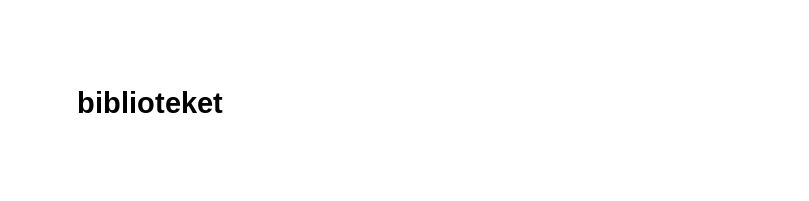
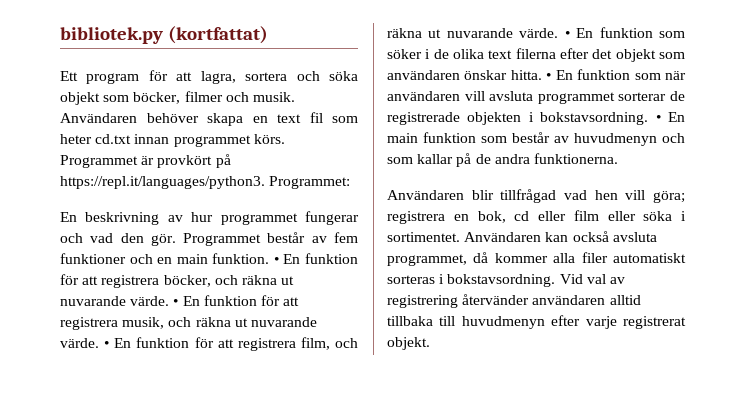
[77,91,223,113] biblioteket -> [60,26,268,44] [60,70,358,84] [60,91,295,105] [60,112,358,126] [60,134,285,147] [60,154,231,168] [60,176,351,189] [60,211,359,225] [60,232,358,246] [60,253,358,264] [60,274,295,288] [60,295,300,306] [60,317,317,330] [60,337,358,351] [387,27,685,38] [387,48,685,62] [387,69,686,80] [387,91,685,104] [387,112,685,125] [387,132,685,146] [387,153,618,167] [387,189,685,203] [387,210,686,224] [387,231,657,242] [387,252,686,266] [387,274,625,287] [387,294,641,308] [387,315,686,329] [387,337,430,350] bibliotek.py (kortfattat) // Ett program för att lagra, sortera och söka objekt som böcker, filmer och musik. Användaren behöver skapa en text fil som heter cd.txt innan programmet körs. Programmet är provkört på https://repl.it/languages/python3. Programmet: // En beskrivning av hur programmet fungerar och vad den gör. Programmet består av fem funktioner och en main funktion. • En funktion för att registrera böcker, och räkna ut nuvarande värde. • En funktion för att registrera musik, och räkna ut nuvarande värde. • En funktion för att registrera film, och räkna ut nuvarande värde. • En funktion som söker i de olika text filerna efter det objekt som användaren önskar hitta. • En funktion som när användaren vill avsluta programmet sorterar de registrerade objekten i bokstavsordning. • En main funktion som består av huvudmenyn och som kallar på de andra funktionerna. // Användaren blir tillfrågad vad hen vill göra; registrera en bok, cd eller film eller söka i sortimentet. Användaren kan också avsluta programmet, då kommer alla filer automatiskt sorteras i bokstavsordning. Vid val av registrering återvänder användaren alltid tillbaka till huvudmenyn efter varje registrerat objekt.

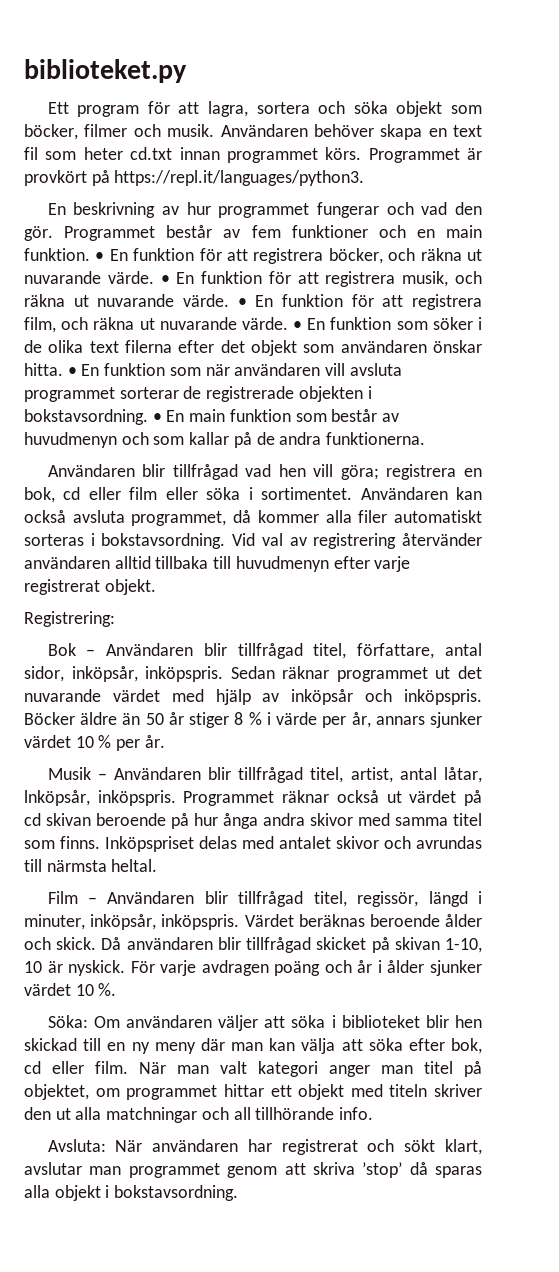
[60,26,268,44] bibliotek.py (kortfattat) -> [24,59,187,83] biblioteket.py
[269,176,351,189] Programmet: -> (365, 178) none
(430, 343) none -> [24,611,115,627] [47,643,483,659] [24,666,482,682] [24,689,482,705] [24,712,482,728] [24,735,165,751] [47,767,482,783] [24,790,483,806] [24,813,482,829] [24,836,482,852] [24,859,158,872] [47,891,482,907] [24,914,483,930] [24,937,483,953] [24,960,483,976] [24,983,117,996] [47,1015,482,1031] [24,1038,483,1054] [24,1061,482,1077] [24,1084,482,1100] [24,1107,374,1123] [47,1139,483,1155] [24,1162,482,1178] [24,1185,239,1201] // Registrering: // Bok – Användaren blir tillfrågad titel, författare, antal sidor, inköpsår, inköpspris. Sedan räknar programmet ut det nuvarande värdet med hjälp av inköpsår och inköpspris. Böcker äldre än 50 år stiger 8 % i värde per år, annars sjunker värdet 10 % per år. // Musik – Användaren blir tillfrågad titel, artist, antal låtar, lnköpsår, inköpspris. Programmet räknar också ut värdet på cd skivan beroende på hur ånga andra skivor med samma titel som finns. Inköpspriset delas med antalet skivor och avrundas till närmsta heltal. // Film – Användaren blir tillfrågad titel, regissör, längd i minuter, inköpsår, inköpspris. Värdet beräknas beroende ålder och skick. Då användaren blir tillfrågad skicket på skivan 1-10, 10 är nyskick. För varje avdragen poäng och år i ålder sjunker värdet 10 %. // Söka: Om användaren väljer att söka i biblioteket blir hen skickad till en ny meny där man kan välja att söka efter bok, cd eller film. När man valt kategori anger man titel på objektet, om programmet hittar ett objekt med titeln skriver den ut alla matchningar och all tillhörande info. // Avsluta: När användaren har registrerat och sökt klart, avslutar man programmet genom att skriva ’stop’ då sparas alla objekt i bokstavsordning.

